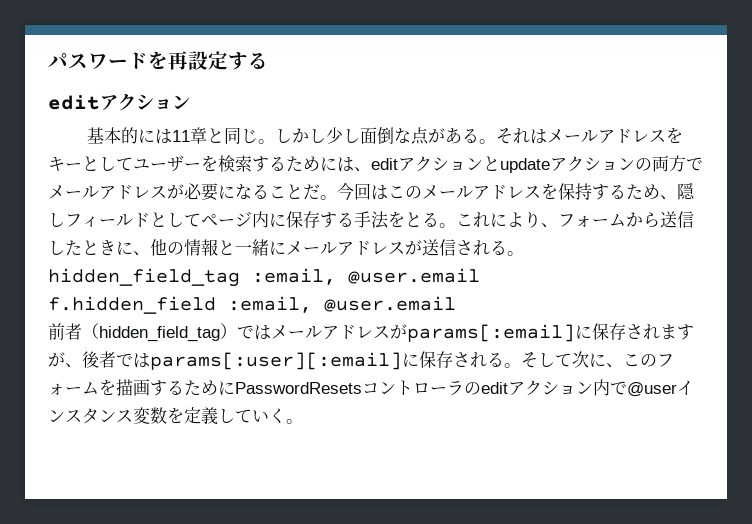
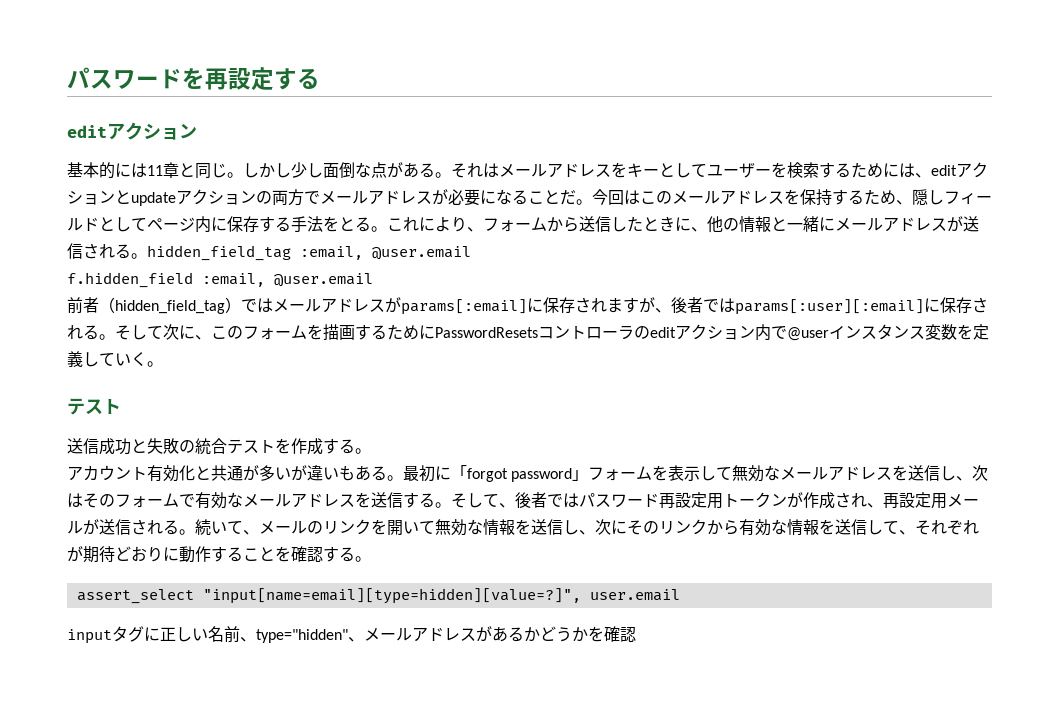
(303, 421) none -> [67,398,121,415] [67,438,371,455] [67,465,989,482] [67,492,979,509] [67,519,979,536] [67,546,371,563] [76,588,680,604] [67,626,636,644] // テスト // 送信成功と失敗の統合テストを作成する。 // アカウント有効化と共通が多いが違いもある。最初に「forgot password」フォームを表示して無効なメールアドレスを送信し、次はそのフォームで有効なメールアドレスを送信する。そして、後者ではパスワード再設定用トークンが作成され、再設定用メールが送信される。続いて、メールのリンクを開いて無効な情報を送信し、次にそのリンクから有効な情報を送信して、それぞれが期待どおりに動作することを確認する。 // assert_select "input[name=email][type=hidden][value=?]", user.email // inputタグに正しい名前、type="hidden"、メールアドレスがあるかどうかを確認

